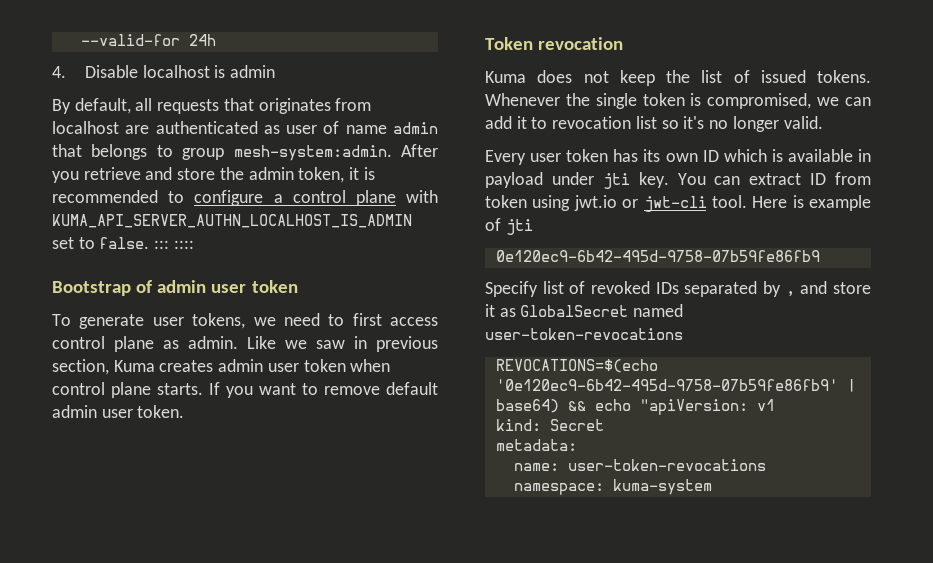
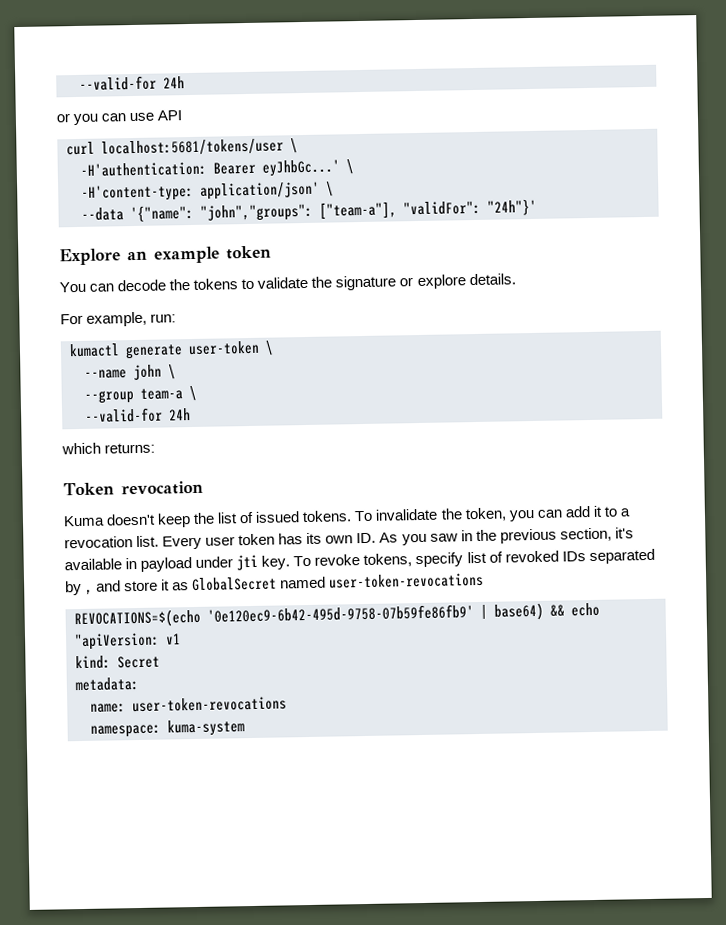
[80,34,216,46] [52,65,276,78] [52,98,372,114] [52,121,438,134] [52,144,438,161] [52,167,375,183] [52,190,438,206] [52,214,412,228] [52,237,194,249] [52,280,298,296] [52,313,438,329] [52,336,438,352] [52,359,391,375] [52,382,438,398] [52,405,185,418] --valid-for 24h // 4. Disable localhost is admin // By default, all requests that originates from localhost are authenticated as user of name admin that belongs to group mesh-system:admin. After you retrieve and store the admin token, it is recommended to configure a control plane with KUMA_API_SERVER_AUTHN_LOCALHOST_IS_ADMIN set to false. ::: :::: // Bootstrap of admin user token // To generate user tokens, we need to first access control plane as admin. Like we saw in previous section, Kuma creates admin user token when control plane starts. If you want to remove default admin user token. -> [79,75,185,91] [56,110,183,126] [66,138,298,157] [80,159,354,177] [81,181,334,202] [81,198,537,223] [59,245,272,266] [59,273,516,293] [60,311,177,327] [69,340,274,360] [84,364,176,381] [84,385,197,404] [85,407,191,423] [61,442,156,455] --valid-for 24h // or you can use API // curl localhost:5681/tokens/user \ // -H'authentication: Bearer eyJhbGc...' \ // -H'content-type: application/json' \ // --data '{"name": "john","groups": ["team-a"], "validFor": "24h"}' // Explore an example token // You can decode the tokens to validate the signature or explore details. // For example, run: // kumactl generate user-token \ // --name john \ // --group team-a \ // --valid-for 24h // which returns:
[537,70,609,83] does not -> [106,513,157,526] doesn't
[485,93,871,109] [485,116,823,132] Whenever the single token is compromised, we can add it to revocation list so it's no longer valid. // -> [354,505,630,522] [64,535,160,549] To invalidate the token, you can add it to a revocation list.
[702,149,783,162] ID which is -> [356,527,634,546] ID. As you saw in the previous section, it's
[677,172,871,185] [485,195,871,212] [485,218,533,235] [495,250,820,262] [485,281,538,297] You can extract ID from token using jwt.io or jwt-cli tool. Here is example of jti // 0e120ec9-6b42-495d-9758-07b59fe86fb9 // Specify -> [293,552,464,568] To revoke tokens, specify

